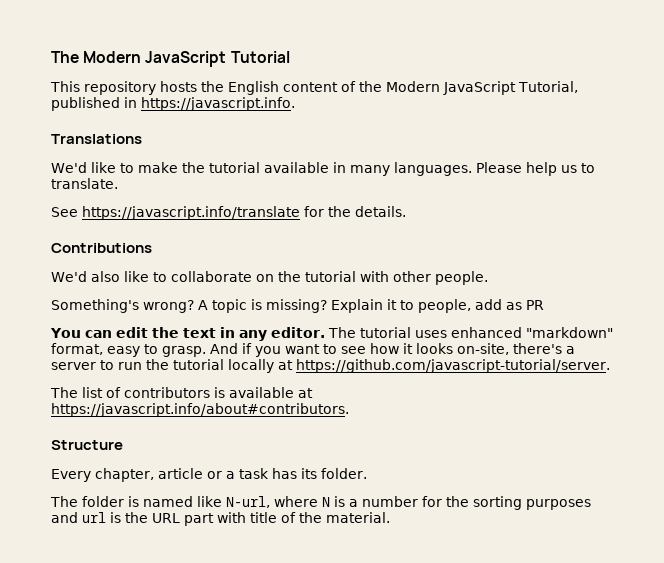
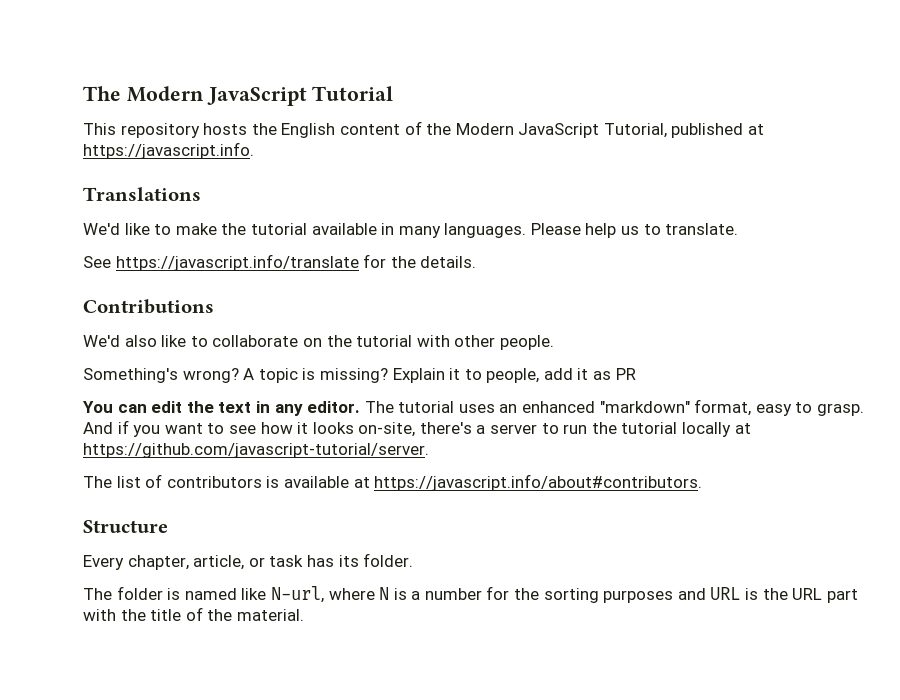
[124,97,137,108] in -> [748,124,765,135] at
(502, 304) none -> [577,368,589,380] it
(447, 334) none -> [499,404,518,413] an
[158,468,235,479] article or a -> [193,555,265,570] article, or
[82,512,106,523] url -> [710,587,741,600] URL
(246, 517) none -> [120,609,146,621] the

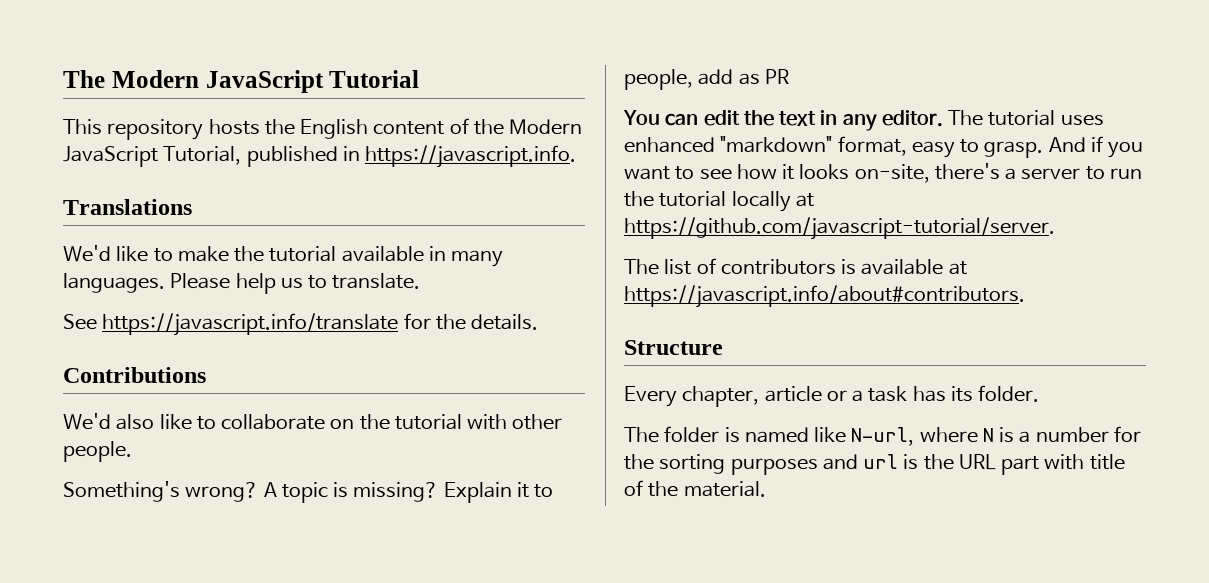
[748,124,765,135] at -> [342,146,360,161] in
[577,368,589,380] it -> (734, 77) none
[499,404,518,413] an -> (1104, 120) none
[193,555,265,570] article, or -> [764,386,864,402] article or a
[710,587,741,600] URL -> [863,454,899,469] url
[120,609,146,621] the -> (1085, 462) none

